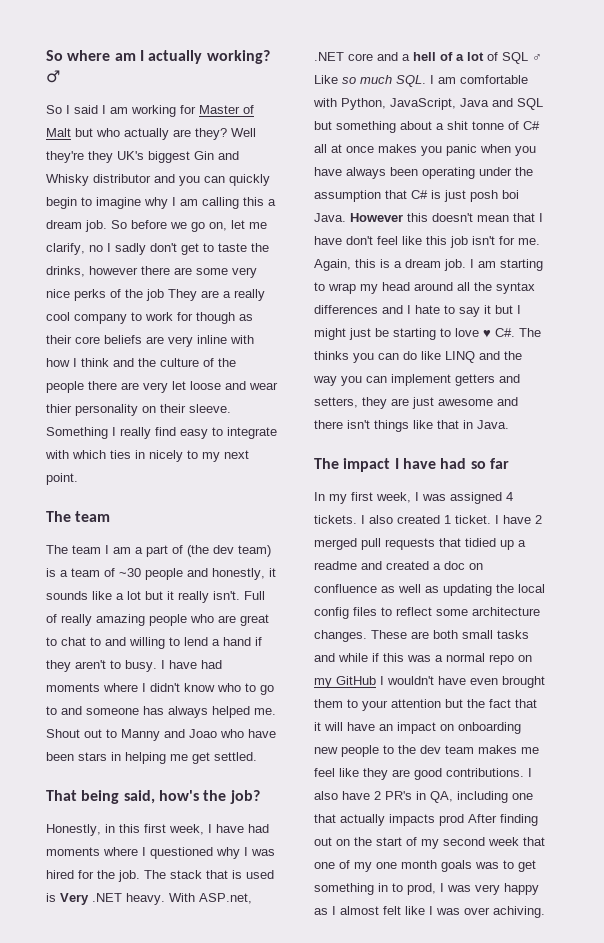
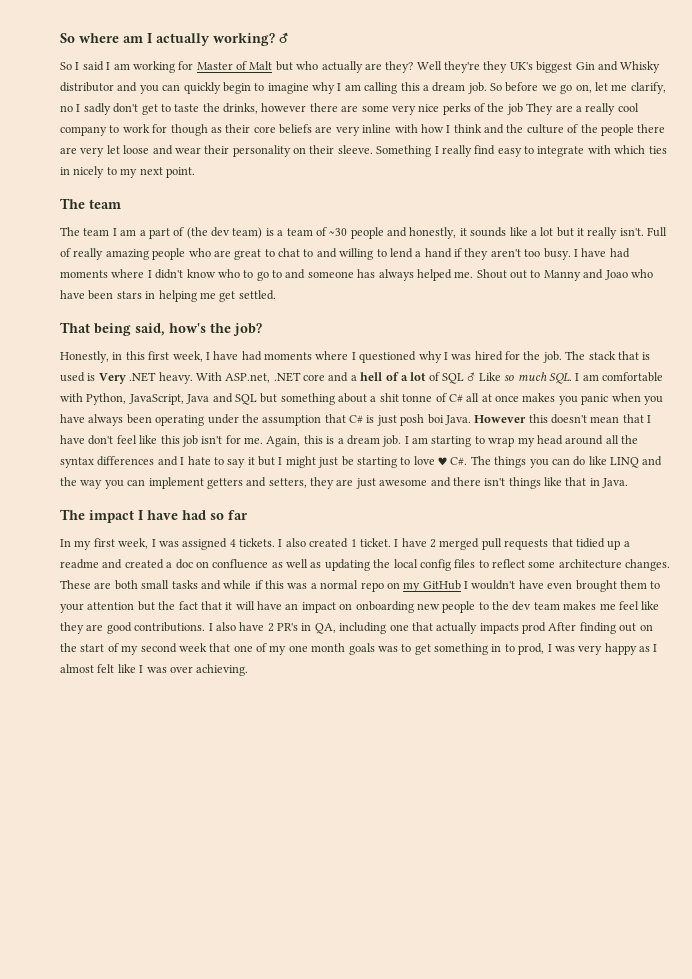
[46,404,72,413] thier -> [204,145,230,154] their
[110,660,121,669] to -> [524,249,541,257] too
[314,351,349,360] thinks -> [494,456,527,468] things
[493,906,545,918] achiving. -> [196,664,249,676] achieving.

